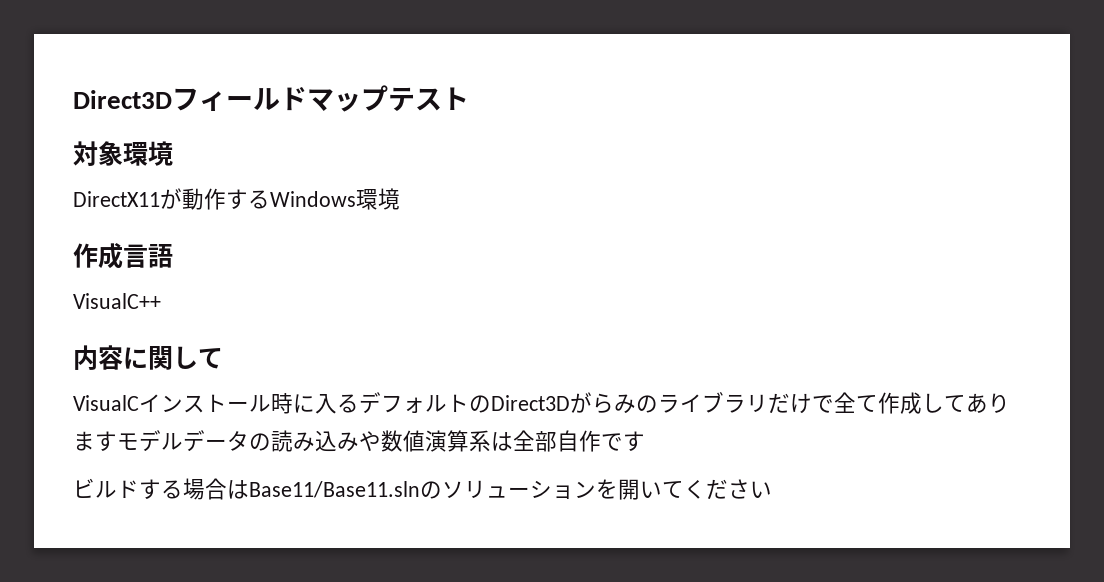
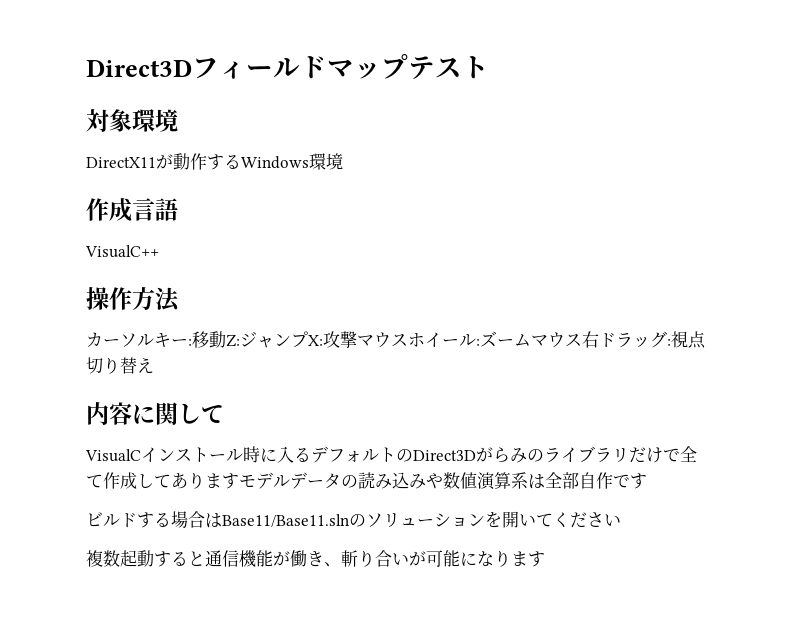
(161, 301) none -> [86,287,180,312] [86,331,706,349] [86,357,154,374] // 操作方法 // カーソルキー:移動Z:ジャンプX:攻撃マウスホイール:ズームマウス右ドラッグ:視点切り替え
(772, 489) none -> [86,550,545,567] // 複数起動すると通信機能が働き、斬り合いが可能になります

